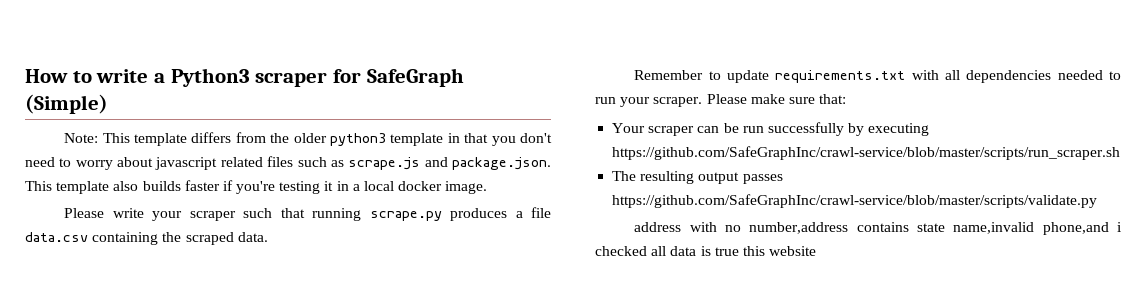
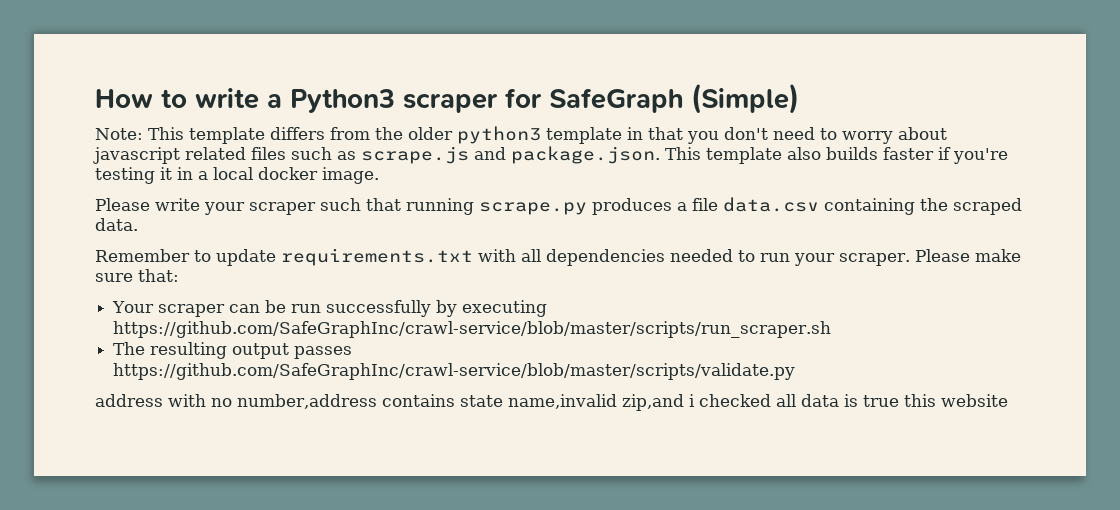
[1042,222,1109,235] phone,and -> [621,394,684,411] zip,and

